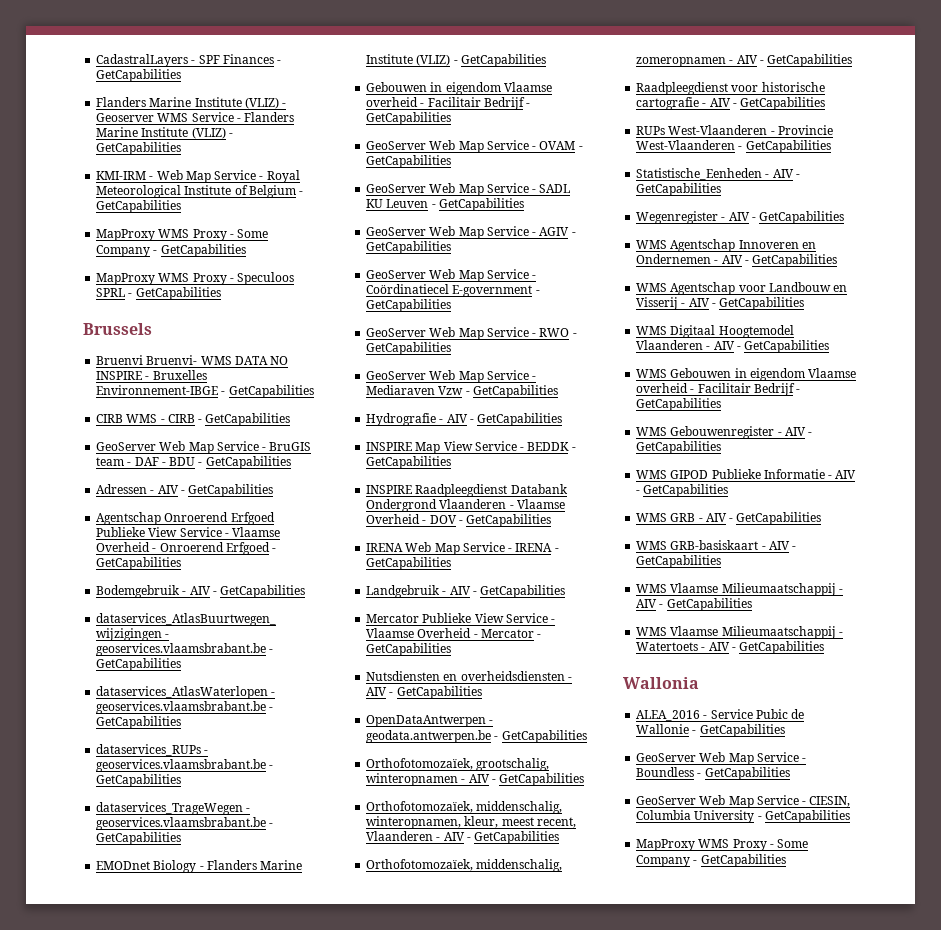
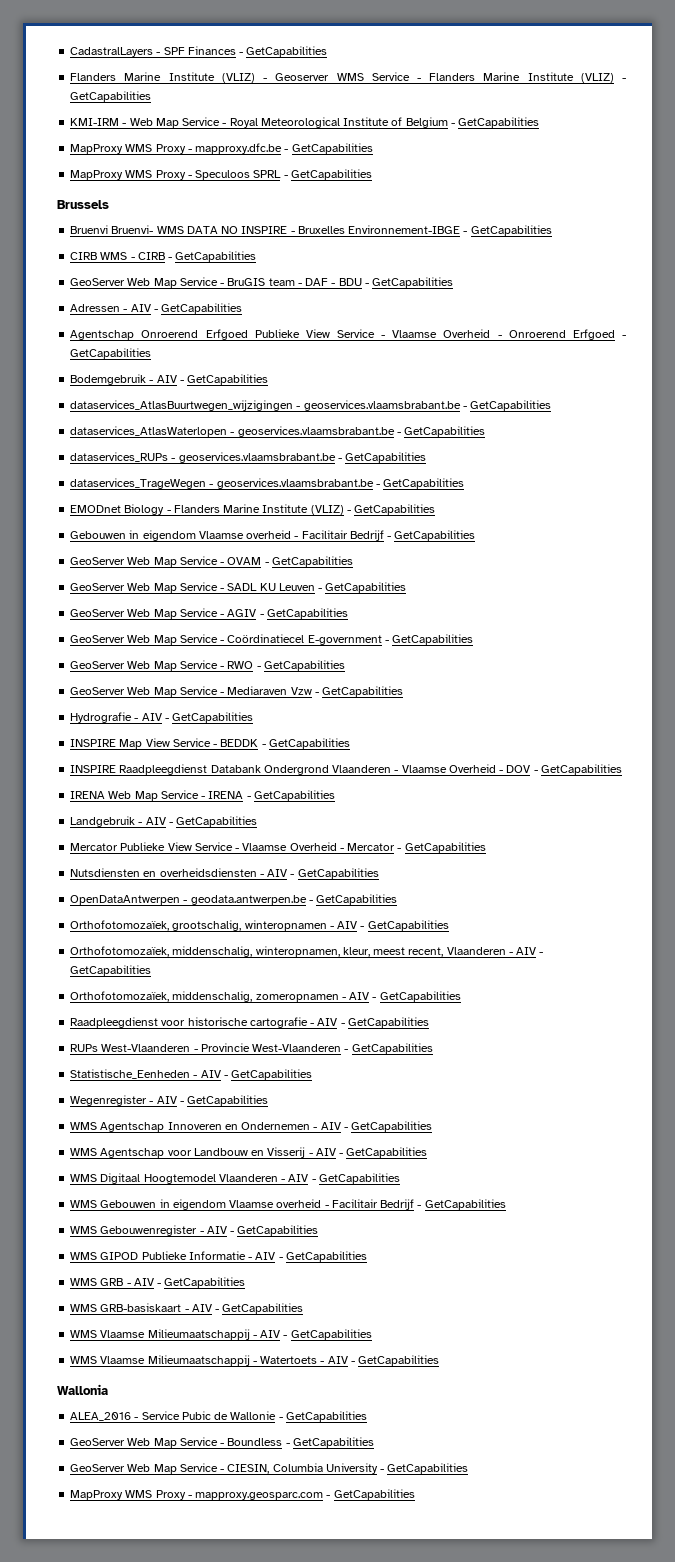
[237,229,269,238] [96,245,151,257] Some Company -> [195,143,283,154] mapproxy.dfc.be
[777,839,809,848] [636,855,691,867] Some Company -> [195,1492,324,1500] mapproxy.geosparc.com

